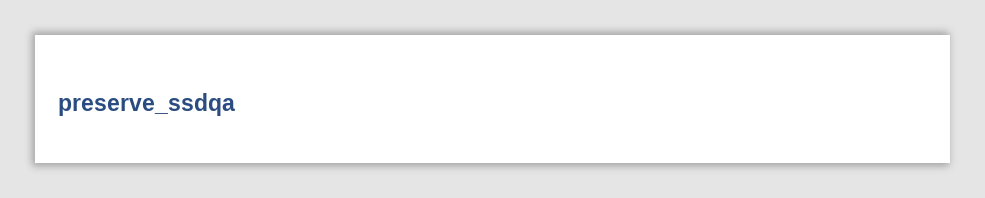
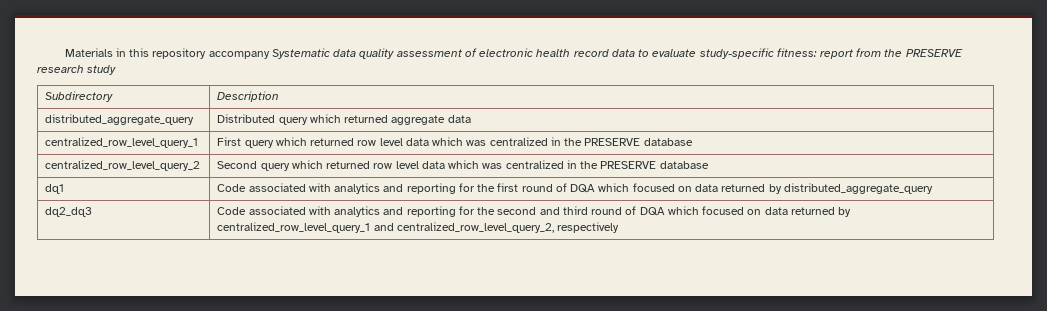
[58,93,235,116] preserve_ssdqa -> [64,48,963,59] [37,65,117,75] [45,91,114,102] [217,91,280,102] [45,114,195,125] [217,114,471,125] [45,137,199,148] [217,137,693,148] [45,160,201,171] [217,160,709,171] [45,184,65,194] [217,183,933,194] [45,207,93,217] [217,206,851,217] [217,222,620,233] Materials in this repository accompany Systematic data quality assessment of electronic health record data to evaluate study-specific fitness: report from the PRESERVE research study // Subdirectory | Description // distributed_aggregate_query | Distributed query which returned aggregate data // centralized_row_level_query_1 | First query which returned row level data which was centralized in the PRESERVE database // centralized_row_level_query_2 | Second query which returned row level data which was centralized in the PRESERVE database // dq1 | Code associated with analytics and reporting for the first round of DQA which focused on data returned by distributed_aggregate_query // dq2_dq3 | Code associated with analytics and reporting for the second and third round of DQA which focused on data returned by centralized_row_level_query_1 and centralized_row_level_query_2, respectively

